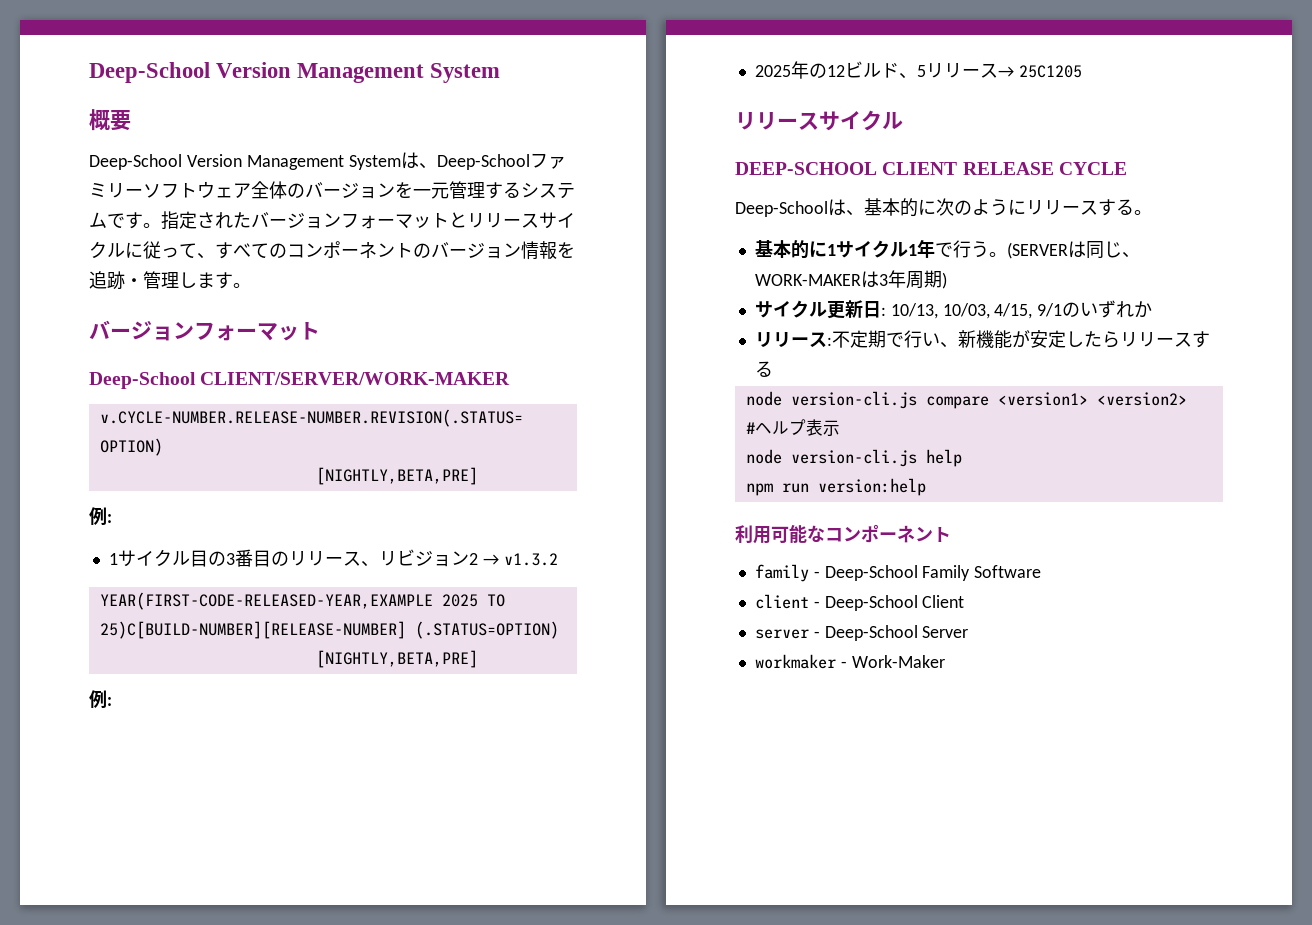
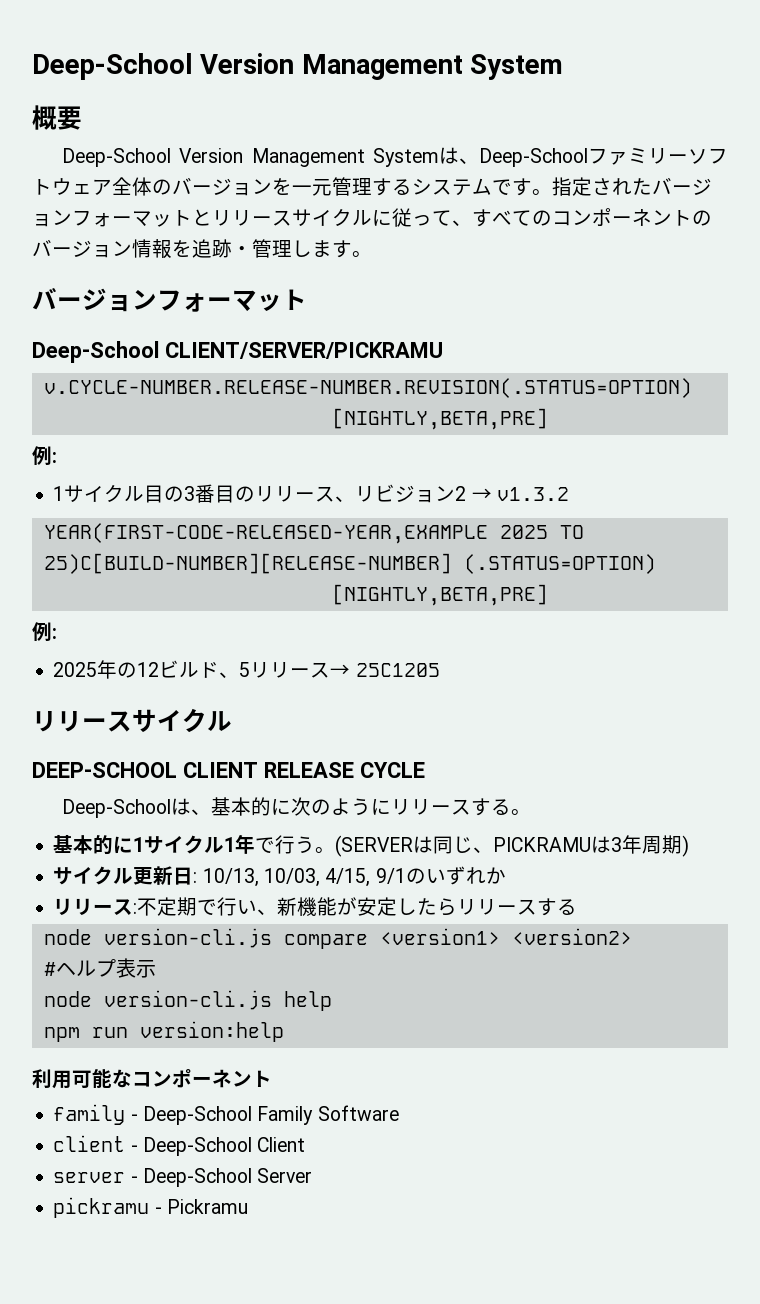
[200,372,511,385] CLIENT/SERVER/WORK-MAKER -> [164,342,443,359] CLIENT/SERVER/PICKRAMU
[754,274,861,286] WORK-MAKER -> [493,837,592,852] PICKRAMU
[754,654,945,669] workmaker - Work-Maker -> [53,1197,248,1218] pickramu - Pickramu

